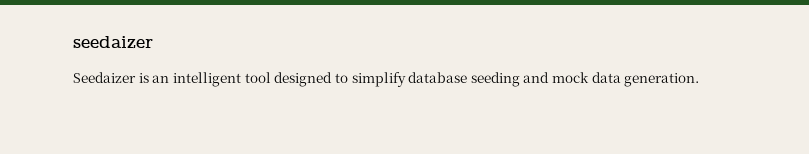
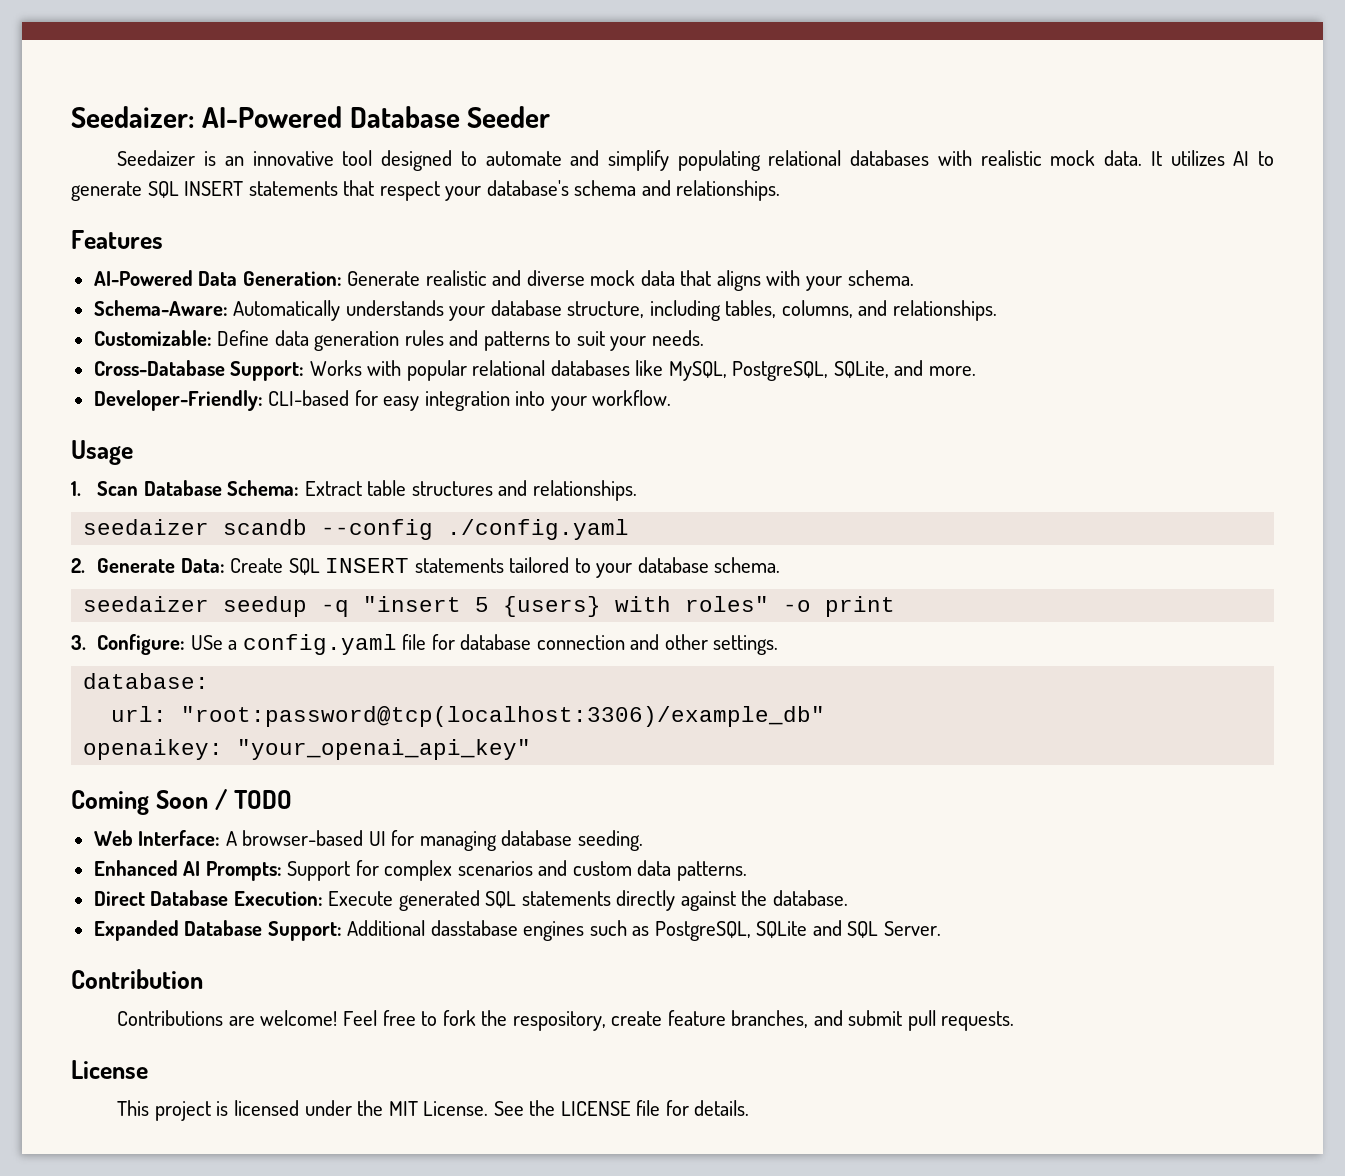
[73,36,153,50] seedaizer -> [71,106,551,128] Seedaizer: AI-Powered Database Seeder
[172,72,241,87] intelligent -> [252,151,334,166] innovative
[351,72,700,87] simplify database seeding and mock data generation. -> [485,150,1274,171] [71,180,781,201] [71,230,163,249] [93,270,914,291] [93,300,997,321] [93,330,704,351] [93,360,976,381] [93,390,672,411] [71,440,133,465] [71,480,637,501] [83,519,630,540] [71,557,781,578] [83,596,896,617] [71,634,779,655] [83,673,210,689] [111,706,826,727] [83,739,532,760] [71,789,292,815] [93,830,643,851] [93,860,747,881] [93,890,848,911] [93,920,941,941] [71,969,203,989] [117,1010,1015,1031] [71,1060,148,1079] [117,1100,750,1121] automate and simplify populating relational databases with realistic mock data. It utilizes AI to generate SQL INSERT statements that respect your database's schema and relationships. // Features // AI-Powered Data Generation: Generate realistic and diverse mock data that aligns with your schema. // Schema-Aware: Automatically understands your database structure, including tables, columns, and relationships. // Customizable: Define data generation rules and patterns to suit your needs. // Cross-Database Support: Works with popular relational databases like MySQL, PostgreSQL, SQLite, and more. // Developer-Friendly: CLI-based for easy integration into your workflow. // Usage // 1. Scan Database Schema: Extract table structures and relationships. // seedaizer scandb --config ./config.yaml // 2. Generate Data: Create SQL INSERT statements tailored to your database schema. // seedaizer seedup -q "insert 5 {users} with roles" -o print // 3. Configure: USe a config.yaml file for database connection and other settings. // database: // url: "root:password@tcp(localhost:3306)/example_db" // openaikey: "your_openai_api_key" // Coming Soon / TODO // Web Interface: A browser-based UI for managing database seeding. // Enhanced AI Prompts: Support for complex scenarios and custom data patterns. // Direct Database Execution: Execute generated SQL statements directly against the database. // Expanded Database Support: Additional dasstabase engines such as PostgreSQL, SQLite and SQL Server. // Contribution // Contributions are welcome! Feel free to fork the respository, create feature branches, and submit pull requests. // License // This project is licensed under the MIT License. See the LICENSE file for details.

